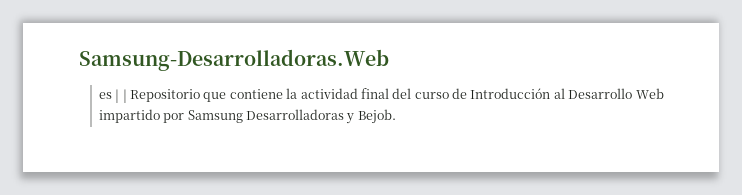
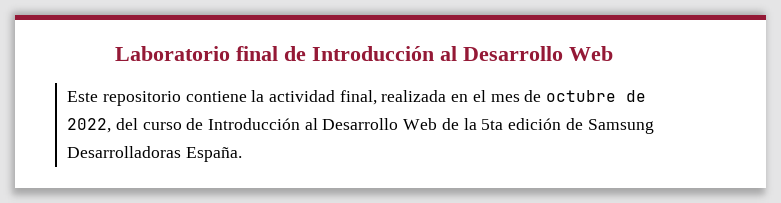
[79,49,389,71] [98,88,389,103] Samsung-Desarrolladoras.Web // es | | Repositorio que contiene la actividad final -> [114,46,613,61] [67,90,647,106] [67,118,112,133] Laboratorio final de Introducción al Desarrollo Web // Este repositorio contiene la actividad final, realizada en el mes de octubre de 2022,
[98,109,396,124] impartido por Samsung Desarrolladoras y Bejob. -> [441,118,654,134] [67,146,242,162] de la 5ta edición de Samsung Desarrolladoras España.

